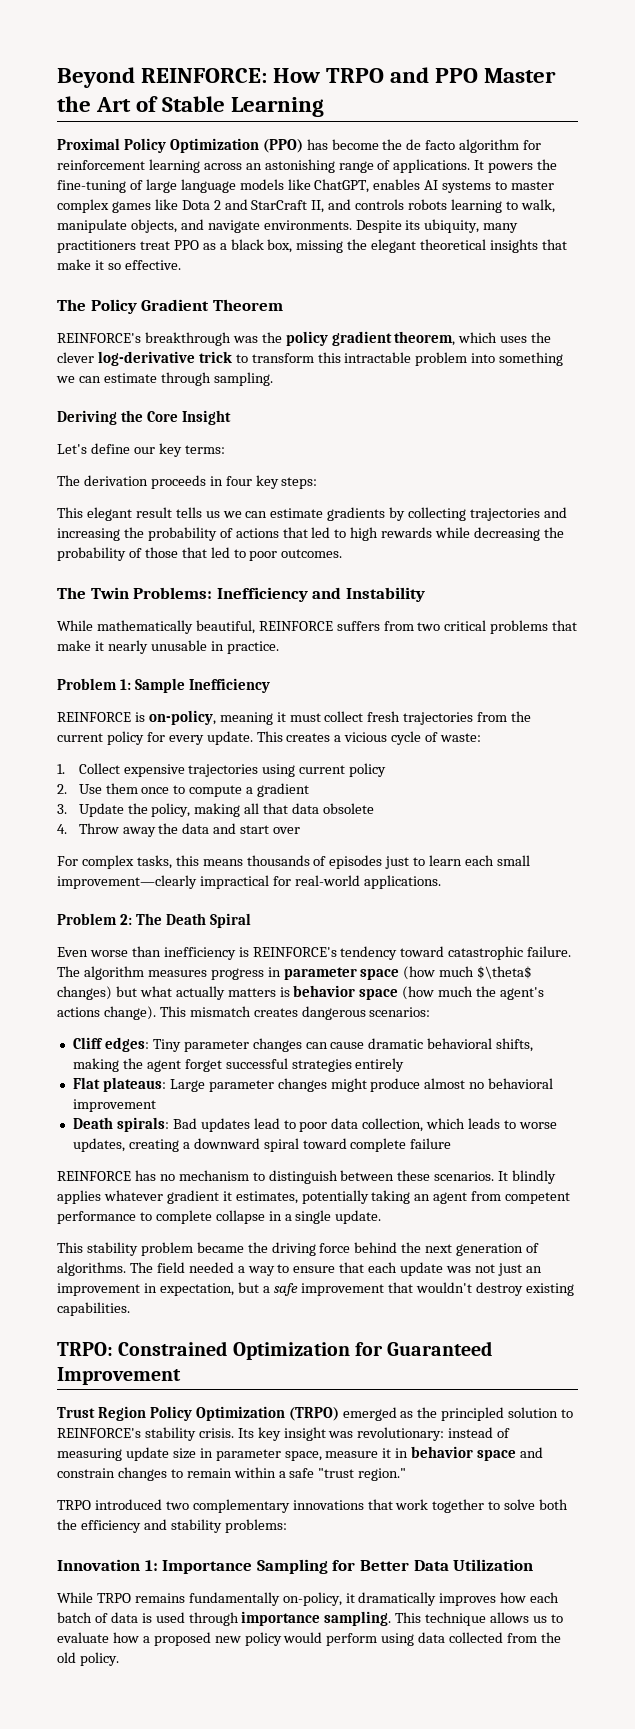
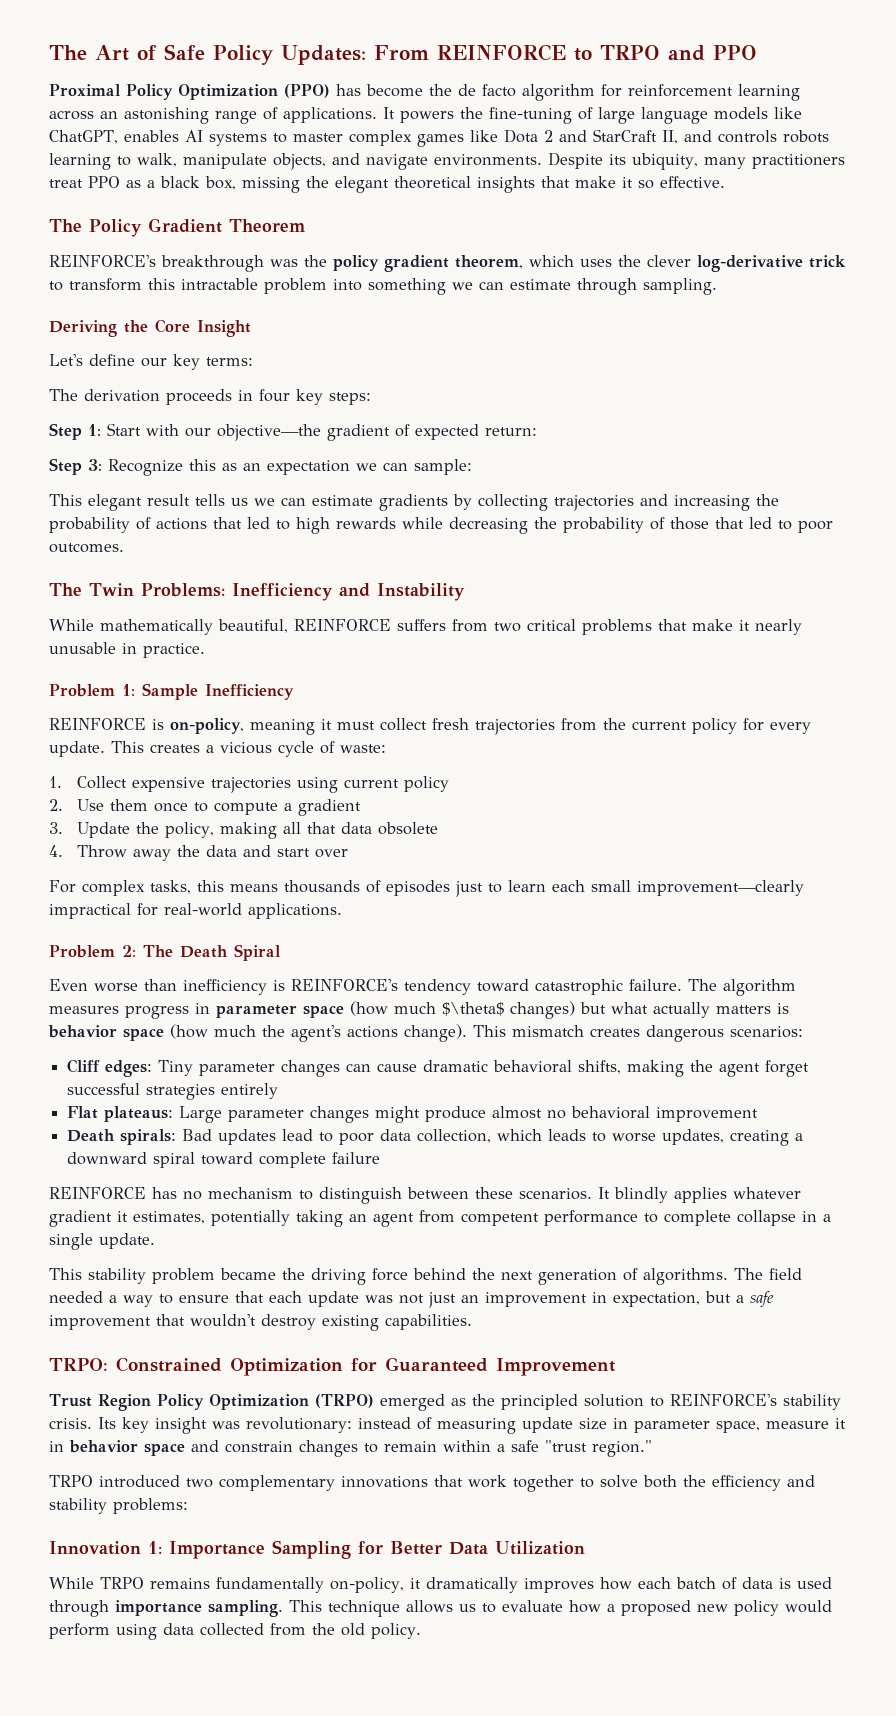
[57,67,557,88] [57,96,325,117] Beyond REINFORCE: How TRPO and PPO Master the Art of Stable Learning -> [49,44,757,65] The Art of Safe Policy Updates: From REINFORCE to TRPO and PPO
(318, 483) none -> [49,423,537,441] [49,458,472,476] // Step 1: Start with our objective—the gradient of expected return: // Step 3: Recognize this as an expectation we can sample:

